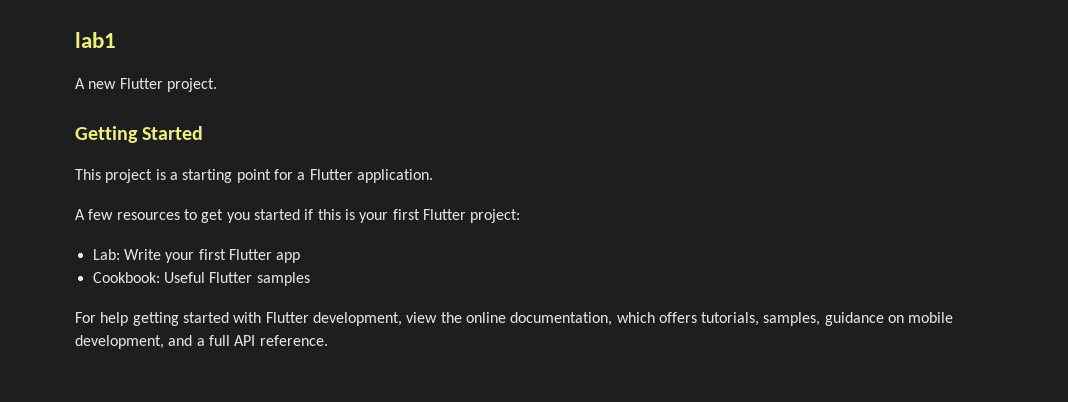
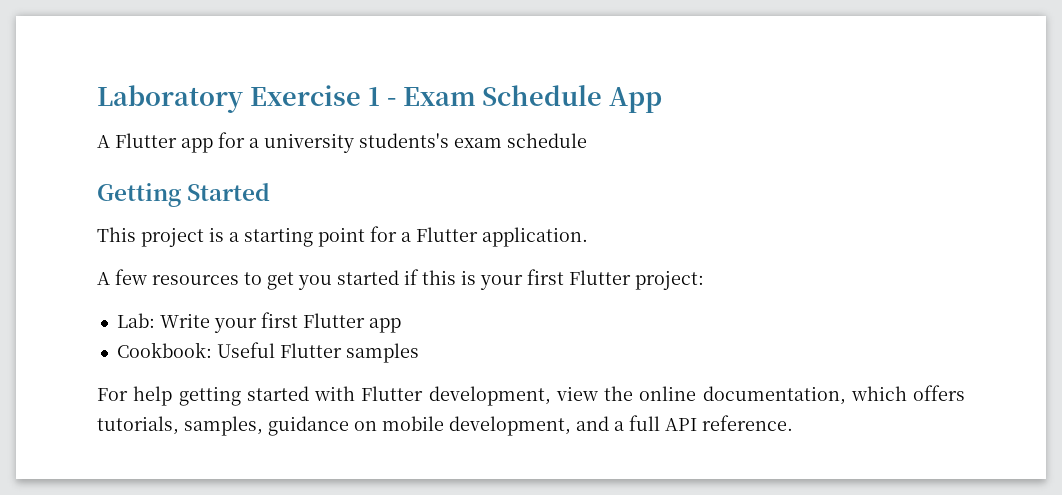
[75,32,116,48] [75,78,217,92] lab1 // A new Flutter project. -> [97,85,663,113] [97,132,587,153] Laboratory Exercise 1 - Exam Schedule App // A Flutter app for a university students's exam schedule

